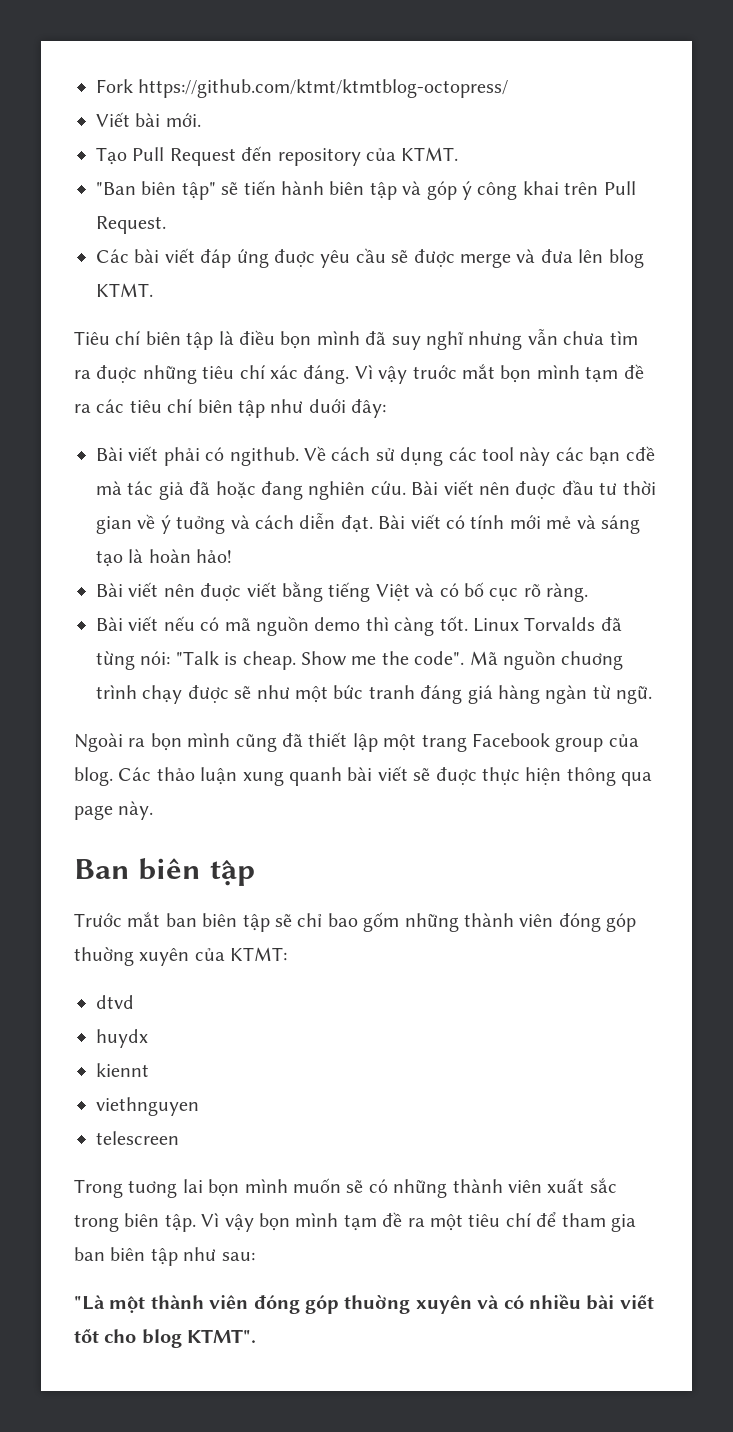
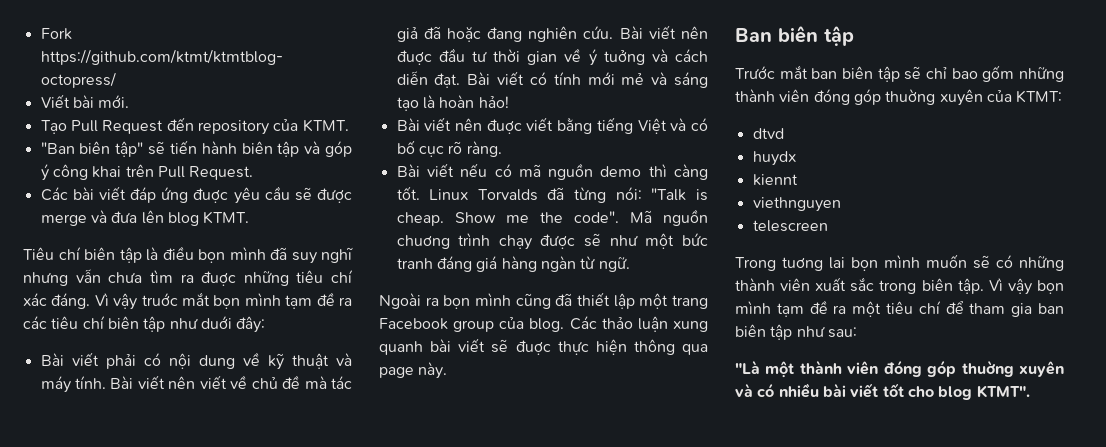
[229,446,655,466] ngithub. Về cách sử dụng các tool này các bạn cđề -> [168,352,352,370] [40,375,301,393] nội dung về kỹ thuật và máy tính. Bài viết nên viết về chủ đề

